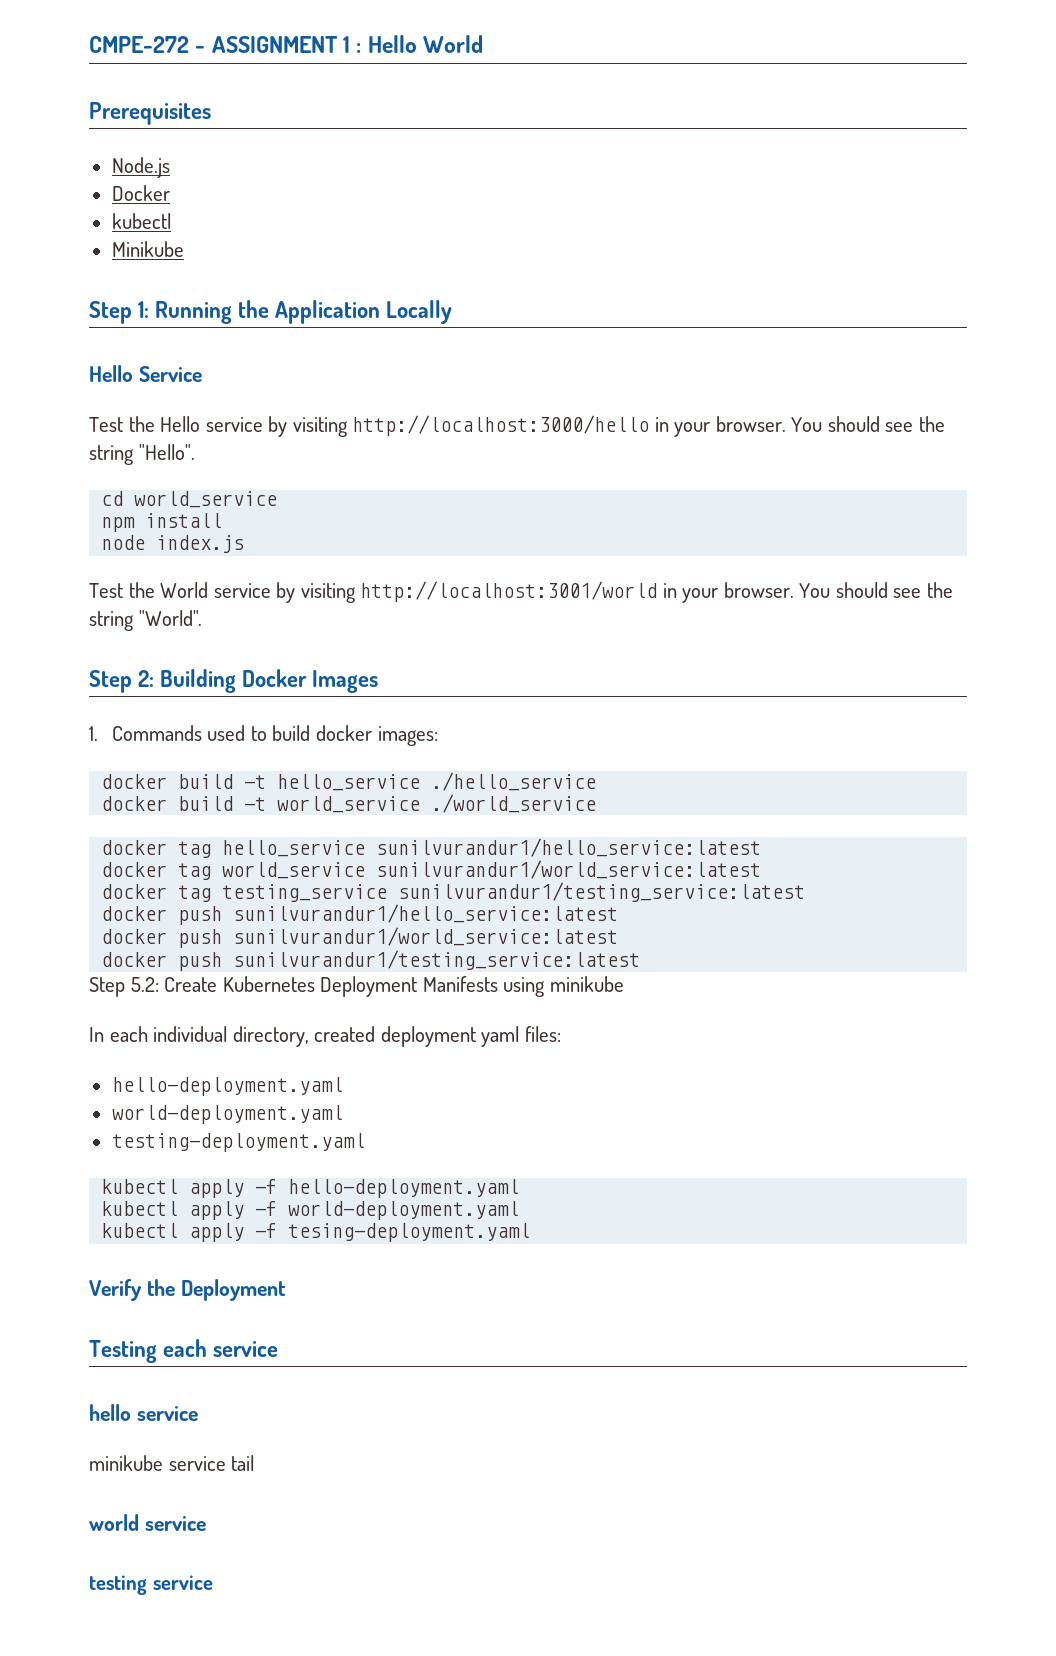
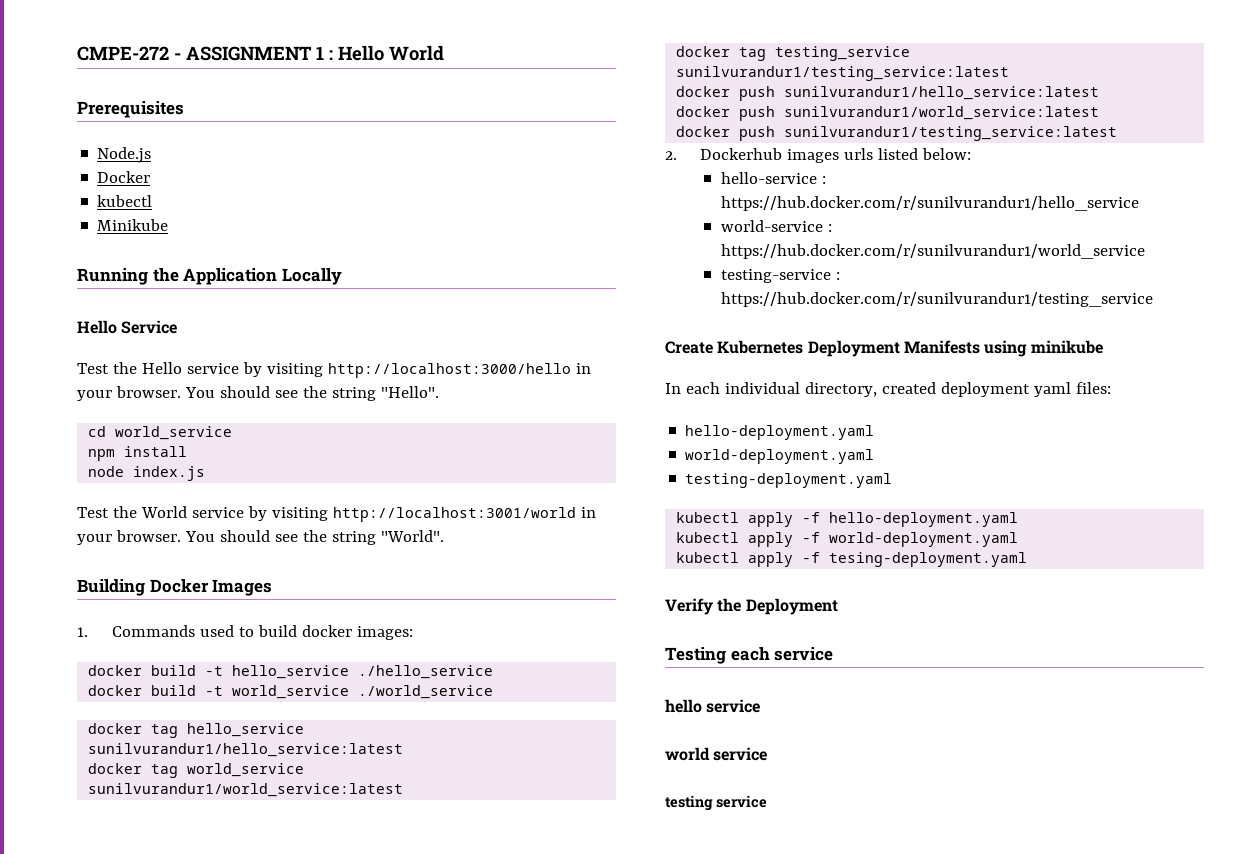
[89,301,150,324] Step 1: -> (169, 225) none
[89,670,155,693] Step 2: -> (444, 536) none
[89,977,159,997] Step 5.2: -> [665,148,972,163] [720,172,826,184] [720,196,1139,211] [720,220,832,232] [720,244,1145,259] [720,269,840,283] [720,292,1153,307] 2. Dockerhub images urls listed below: // hello-service : https://hub.docker.com/r/sunilvurandur1/hello_service // world-service : https://hub.docker.com/r/sunilvurandur1/world_service // testing-service : https://hub.docker.com/r/sunilvurandur1/testing_service //
[89,1455,255,1471] // minikube service tail -> (761, 706) none

